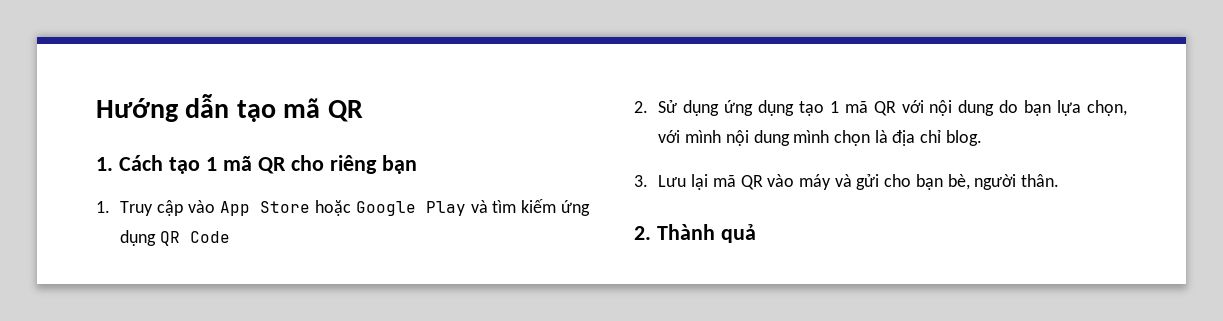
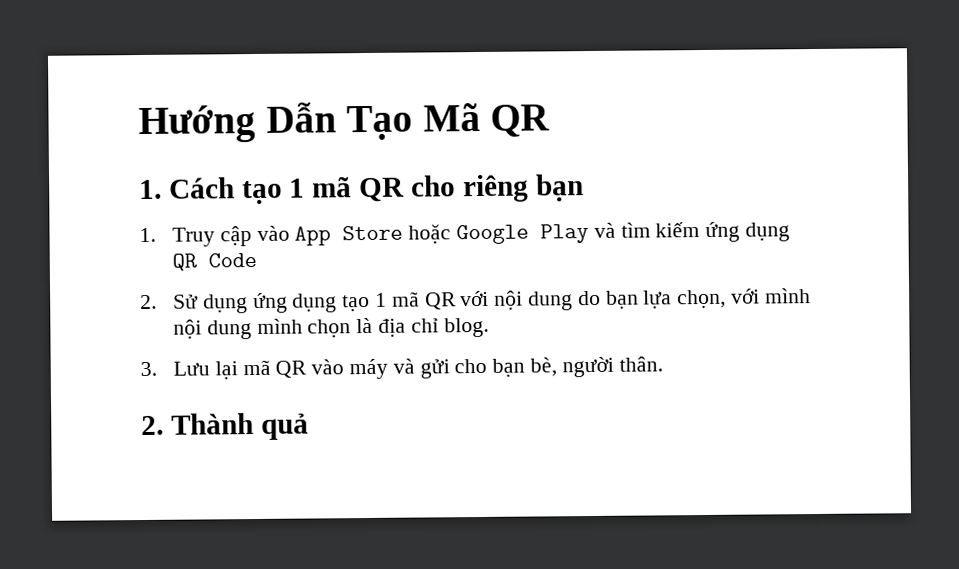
[185,94,321,122] dẫn tạo mã -> [265,102,481,141] Dẫn Tạo Mã

